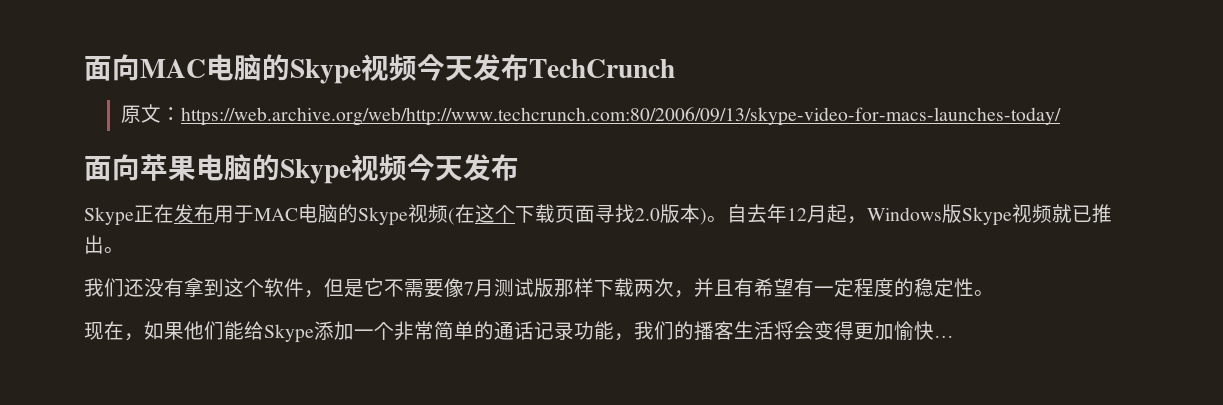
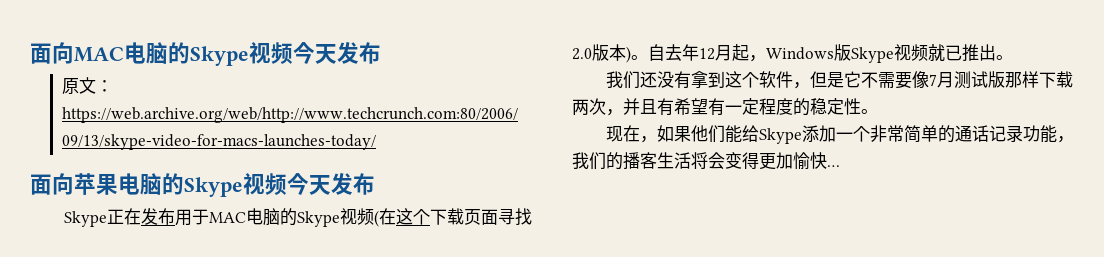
[529,59,675,78] TechCrunch -> (381, 53) none

